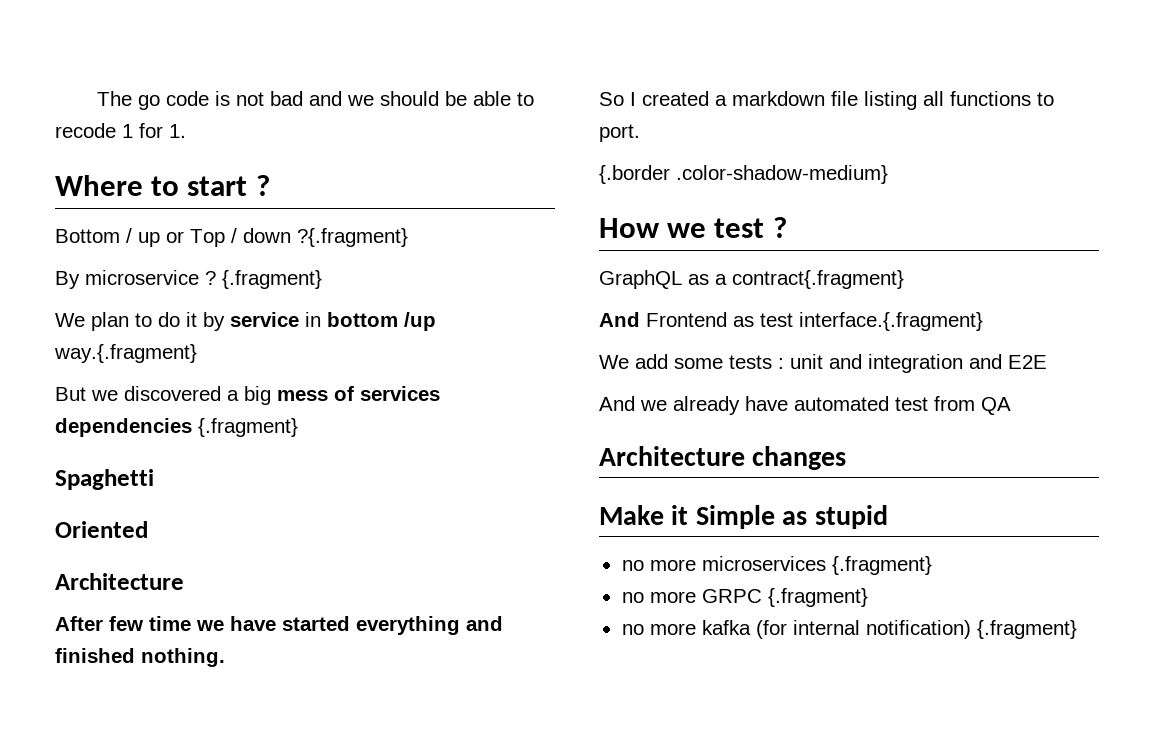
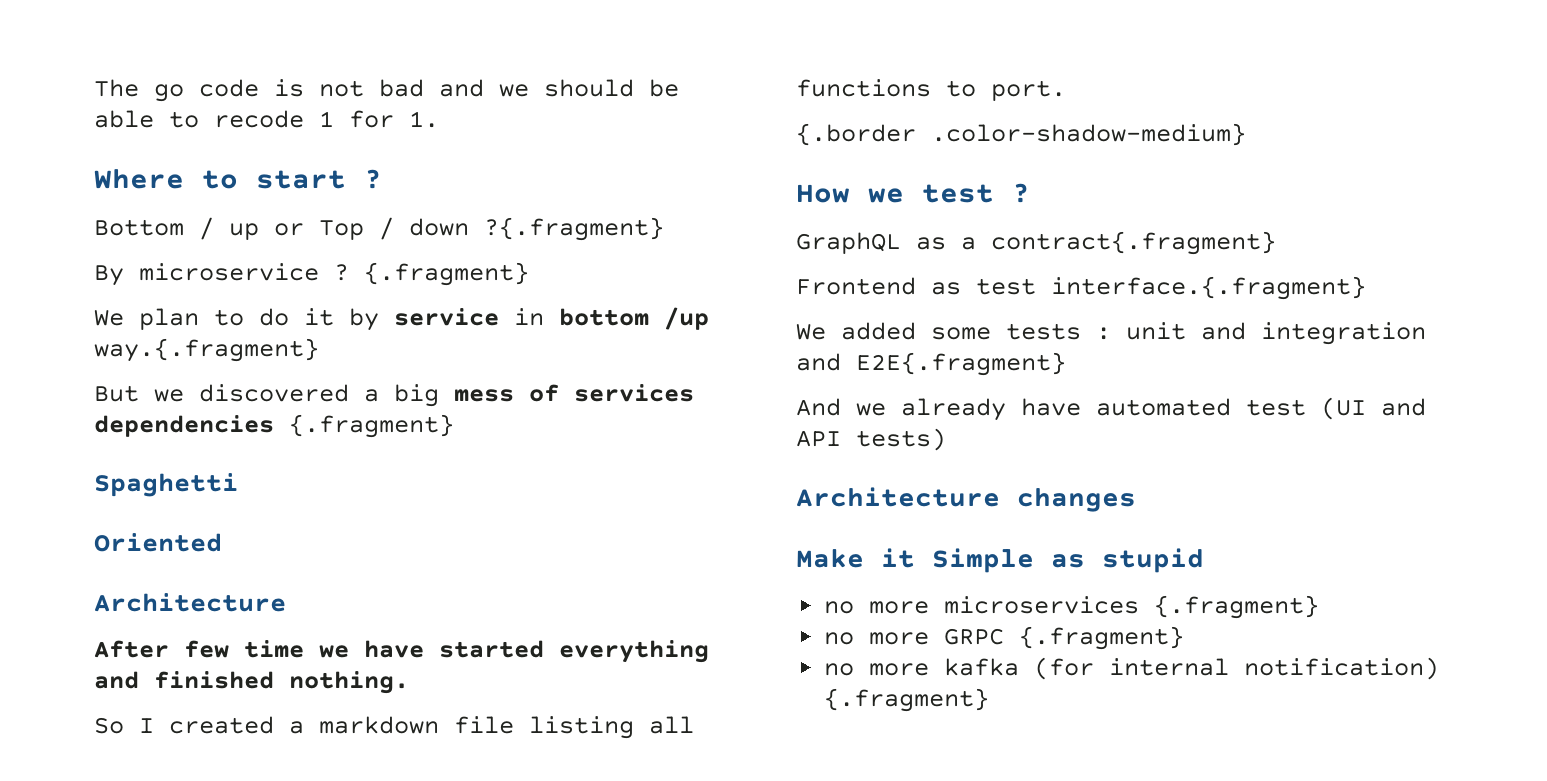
[599,312,640,327] And -> (1276, 243) none
[635,354,668,369] add -> [841,322,916,340] added
[1008,355,1047,369] E2E -> [856,352,1066,376] E2E{.fragment}
[934,396,1011,415] from QA -> [1321,397,1426,420] [796,428,946,451] (UI and API tests)

